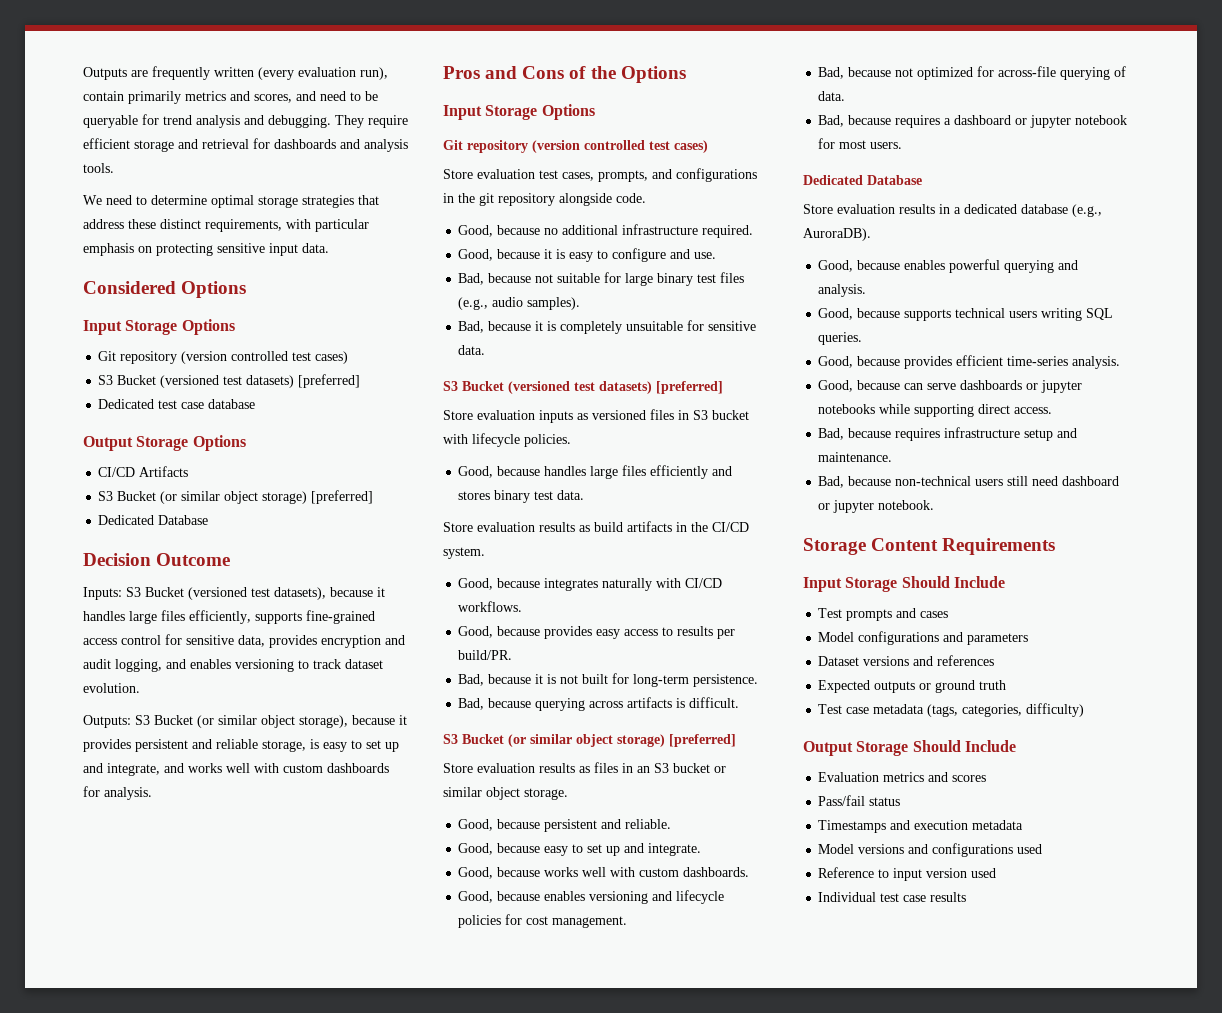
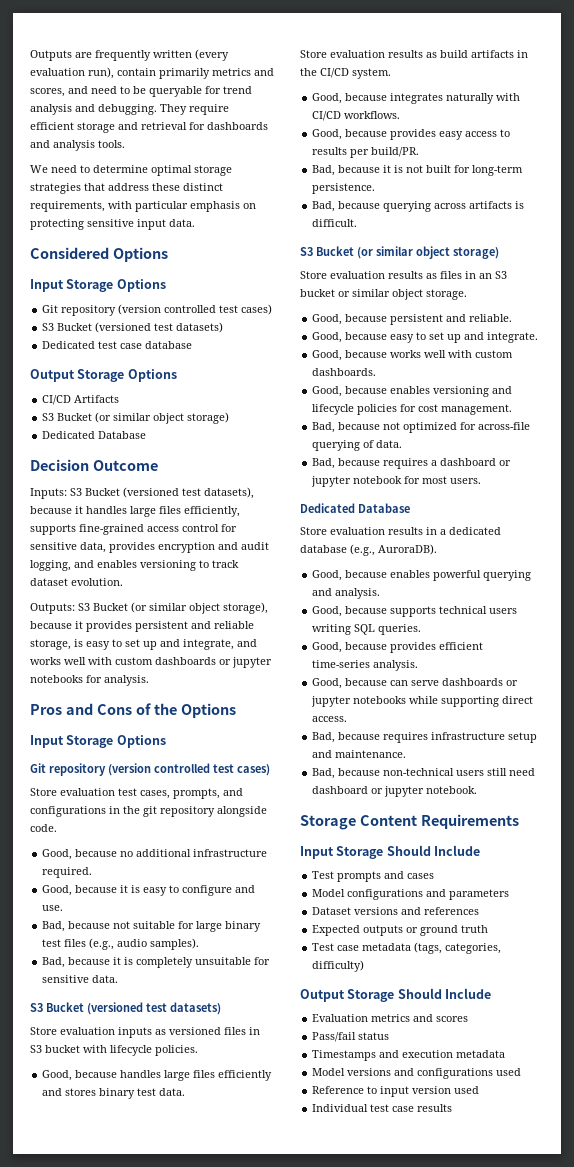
[298,374,361,388] [preferred] -> (224, 327) none
[311,490,374,504] [preferred] -> (230, 418) none
(389, 768) none -> [219,657,272,668] [30,675,83,683] or jupyter notebooks
[656,381,723,394] [preferred] -> (221, 1008) none
[669,734,736,747] [preferred] -> (499, 253) none

